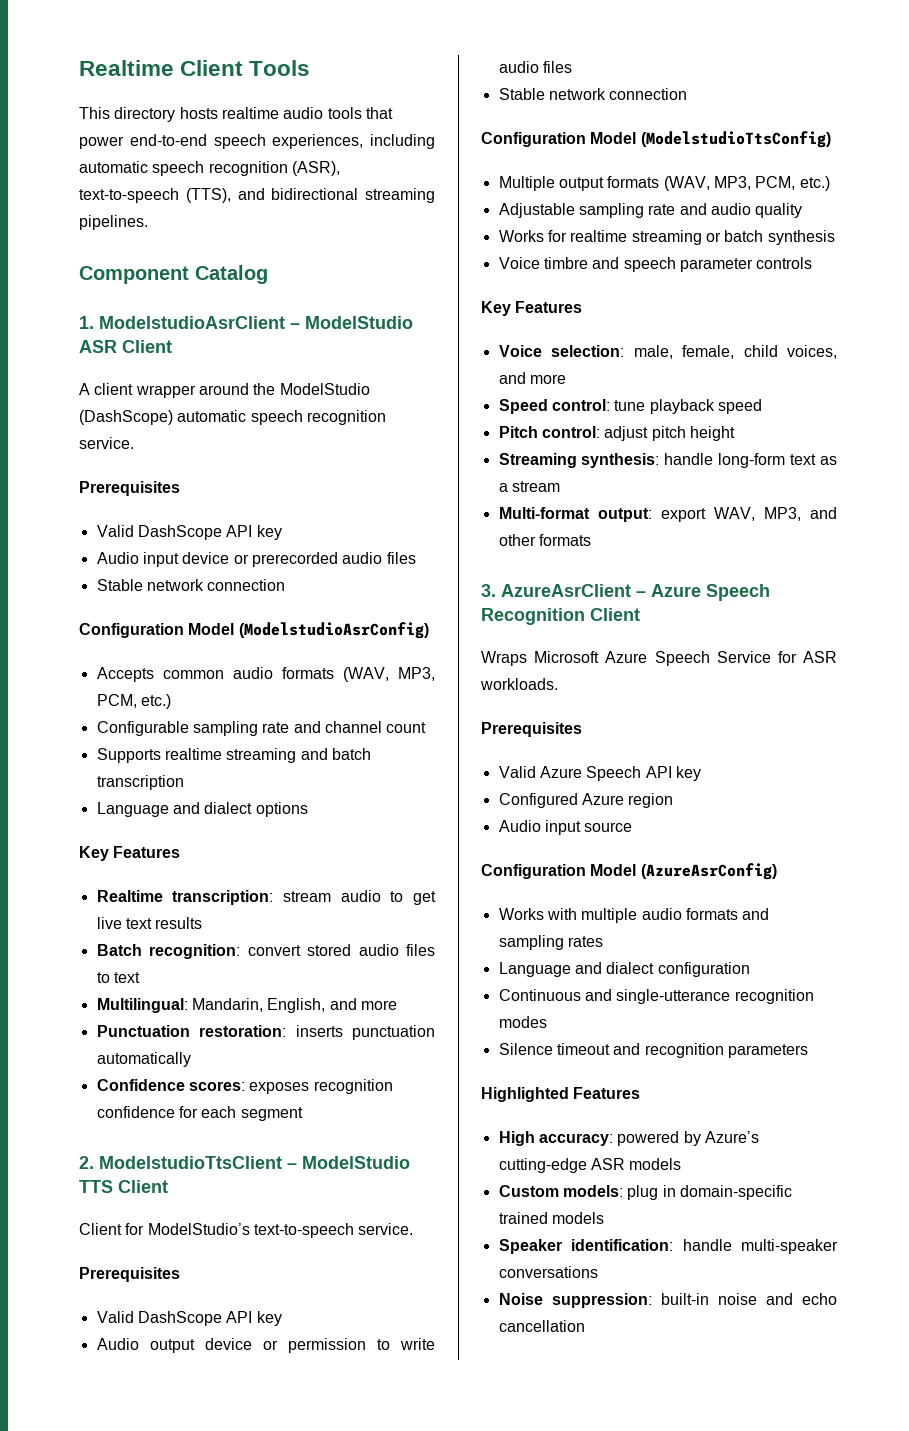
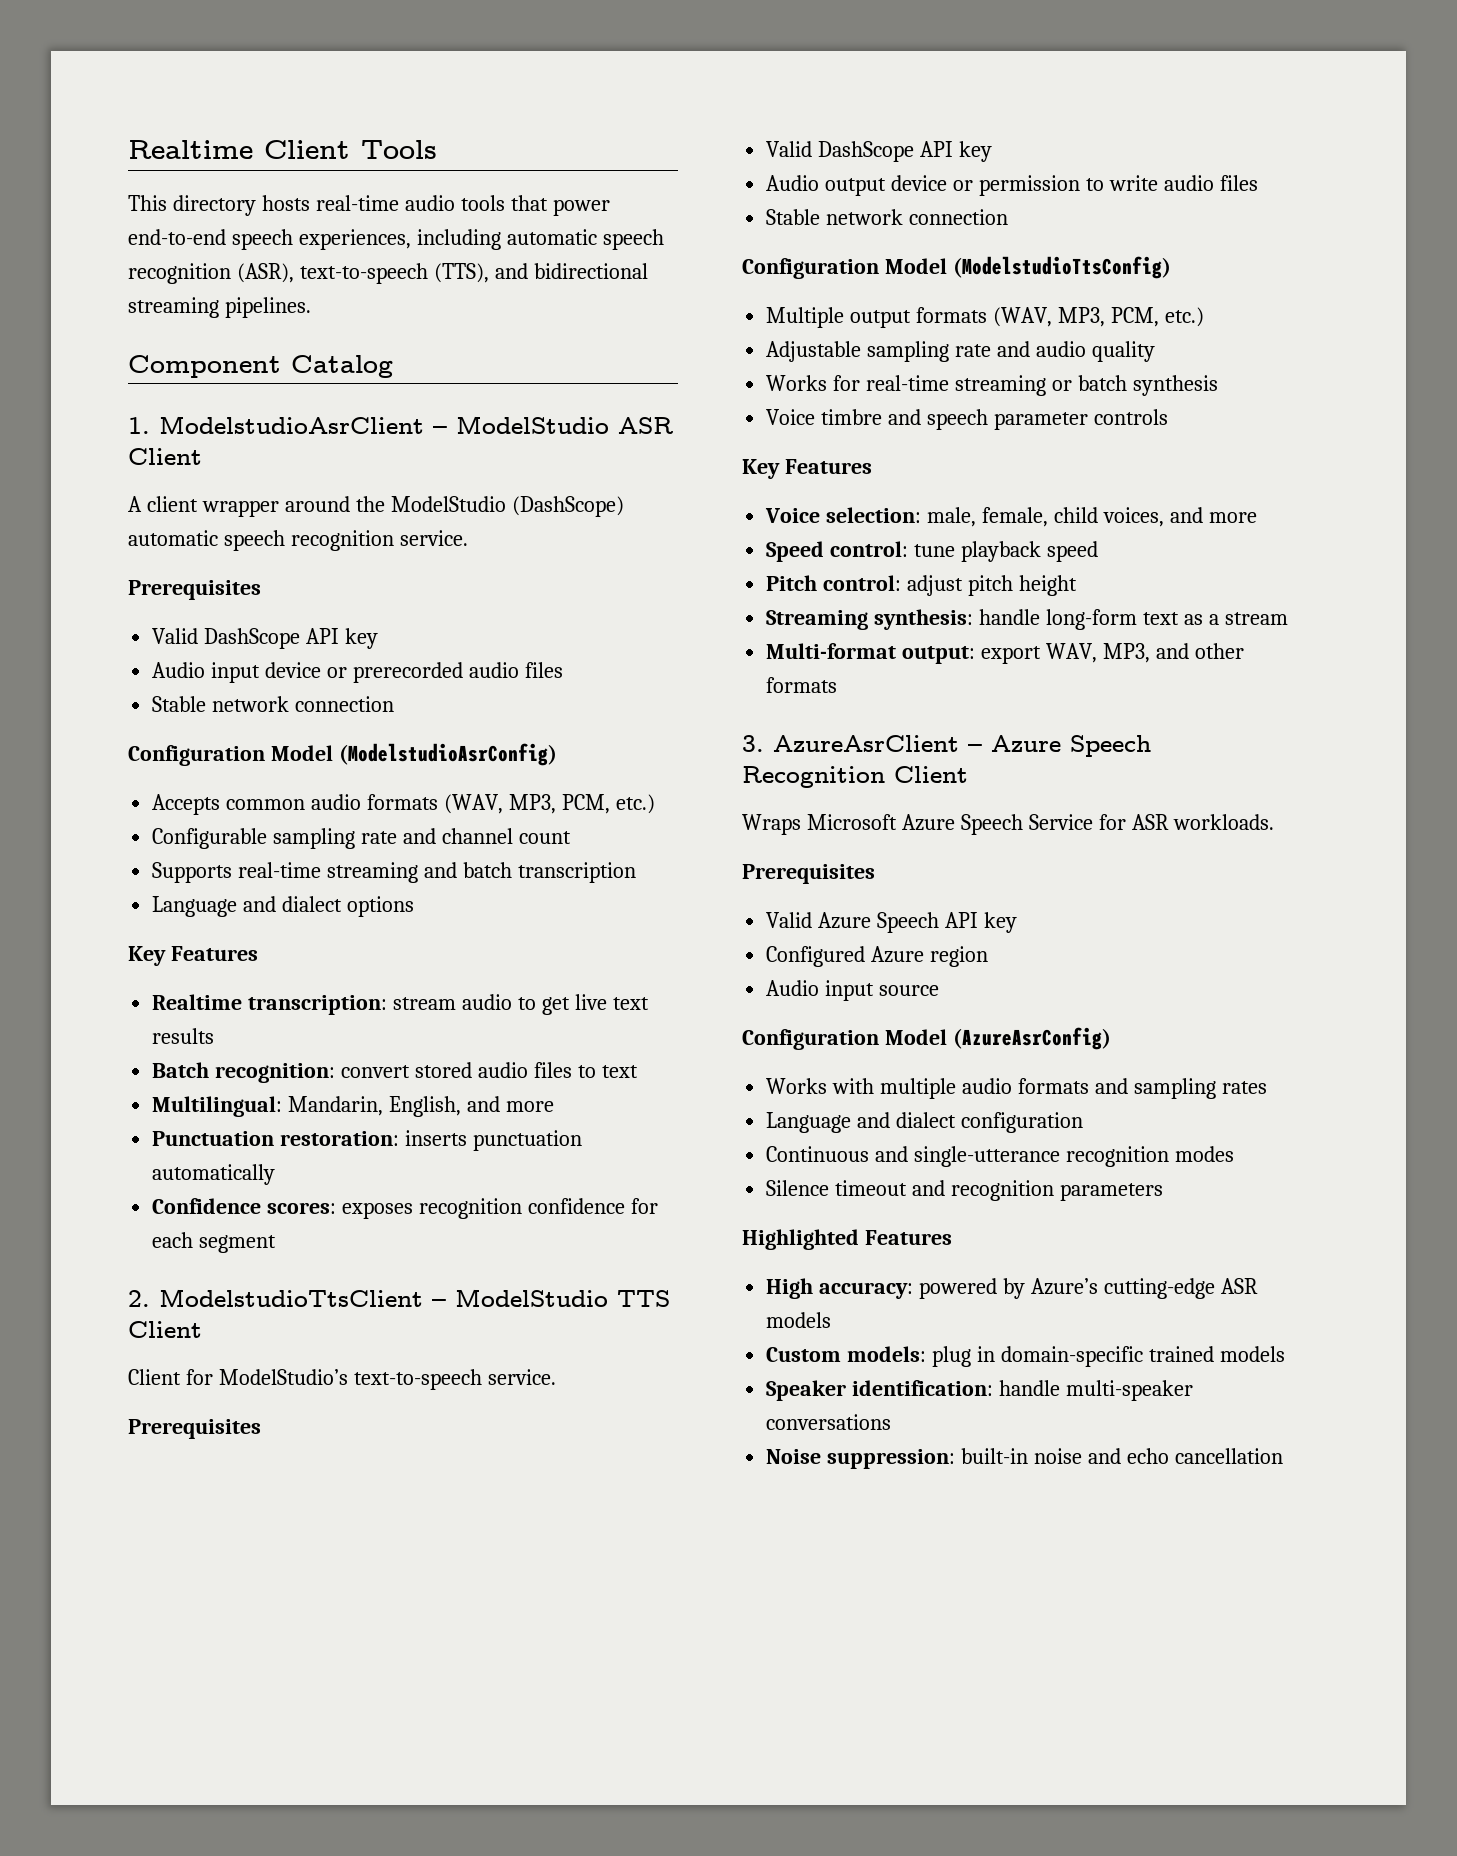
[221,107,279,119] realtime -> [315,195,399,211] real-time
[164,748,222,760] realtime -> [238,862,322,878] real-time
[570,230,628,242] realtime -> [866,375,950,391] real-time

